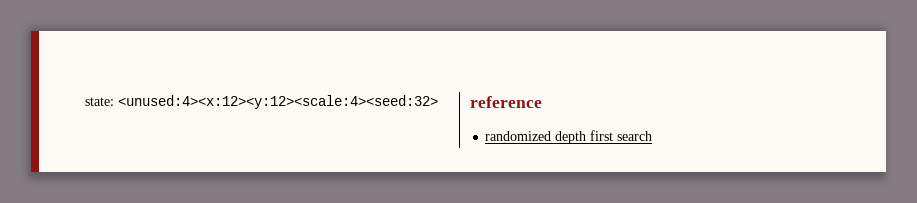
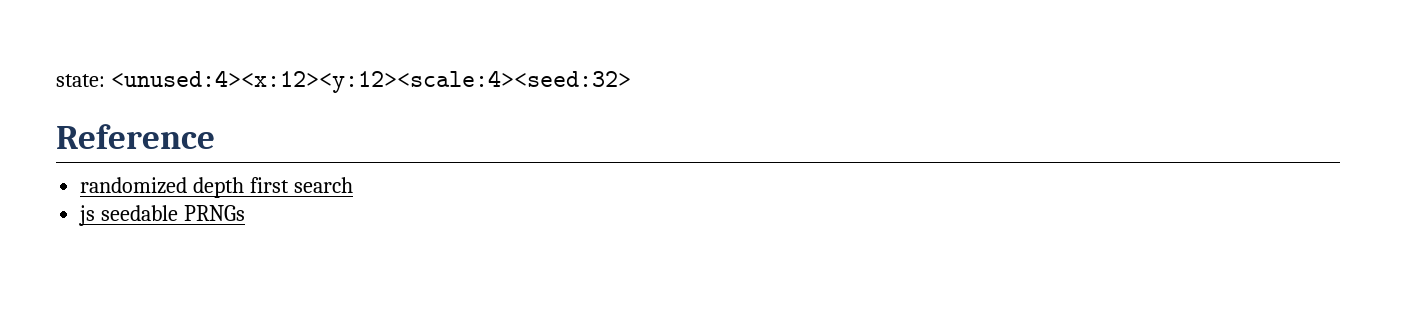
[470,96,542,108] reference -> [56,124,215,149] Reference
(653, 136) none -> [79,205,246,226] // js seedable PRNGs

